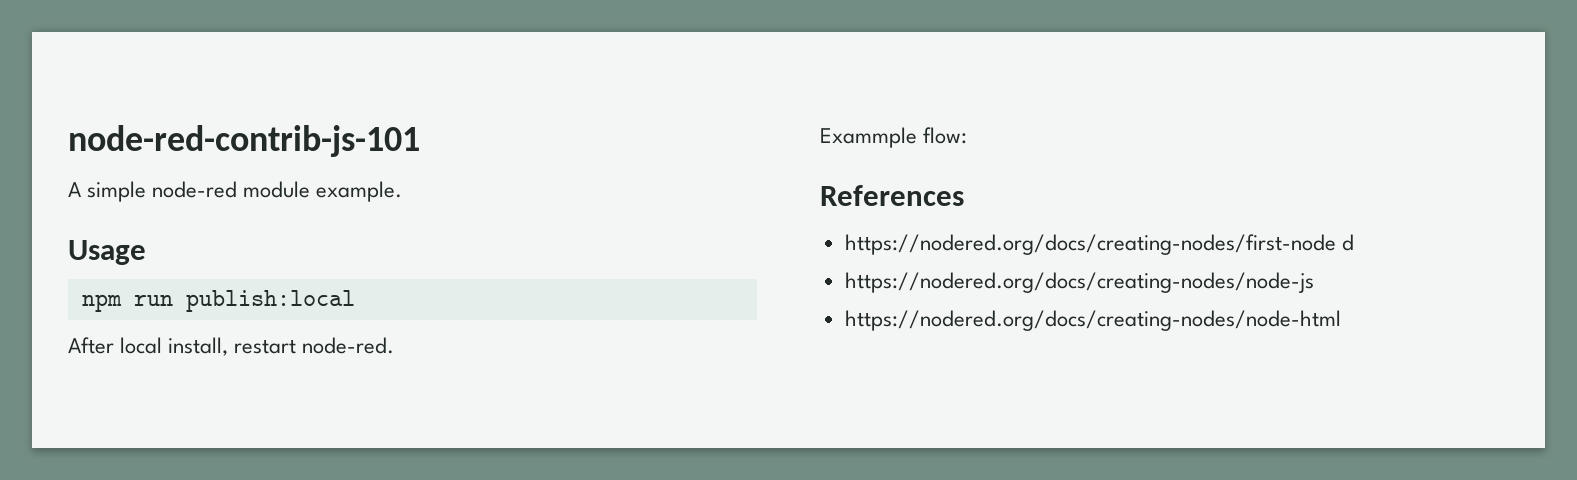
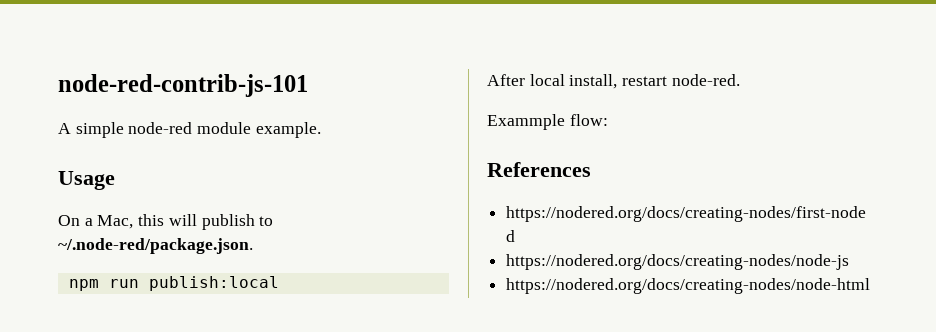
(146, 252) none -> [58,214,274,230] [58,238,253,254] // On a Mac, this will publish to ~/.node-red/package.json.

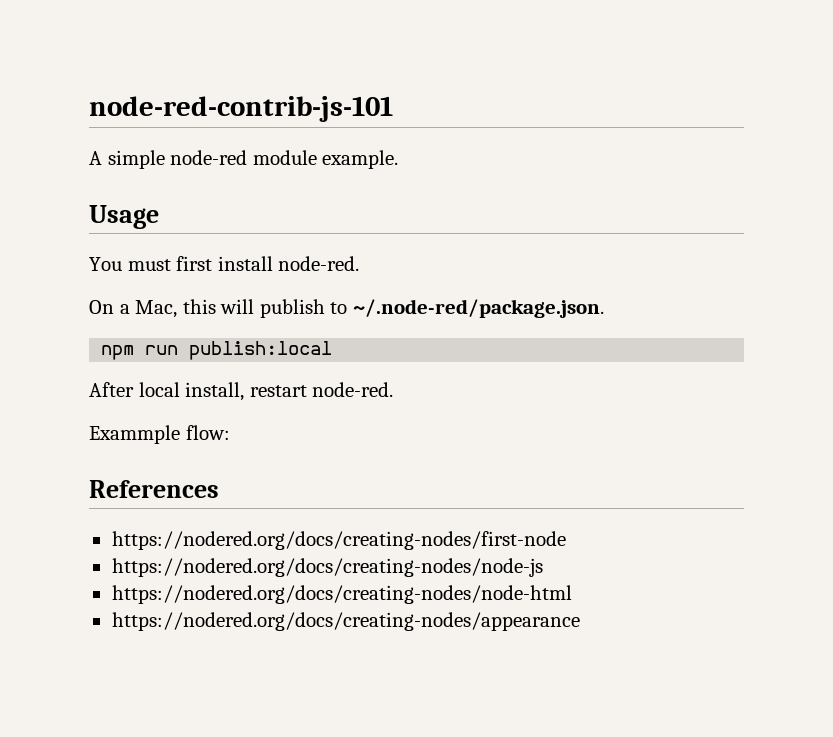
(115, 180) none -> [89,256,360,271] // You must first install node-red.
[506,230,516,242] d -> (566, 540) none
(871, 286) none -> [111,612,580,631] // https://nodered.org/docs/creating-nodes/appearance

